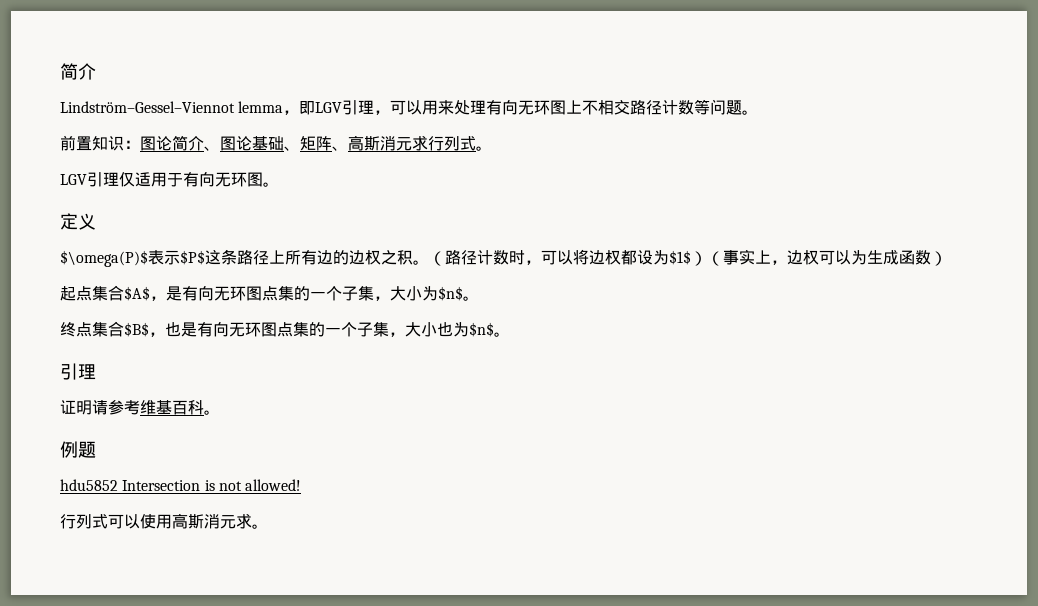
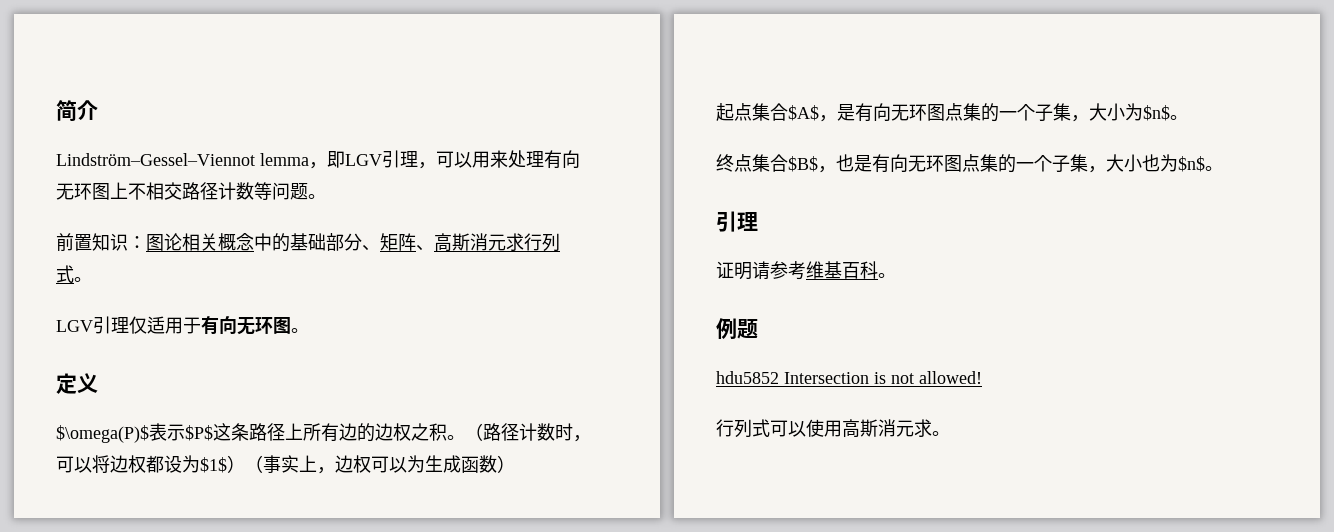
[172,135,284,151] 简介、图论基础 -> [182,233,362,252] 相关概念中的基础部分

